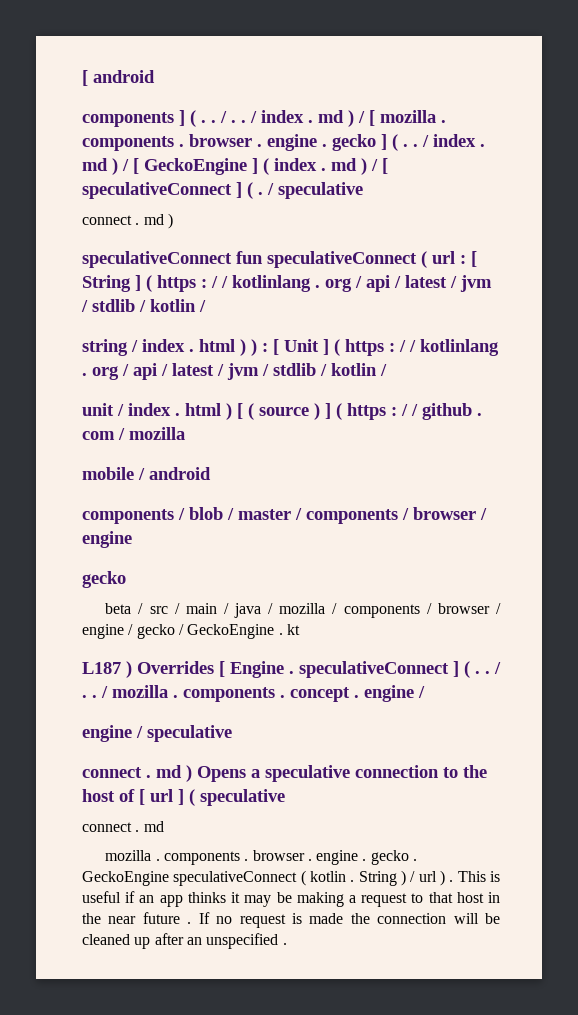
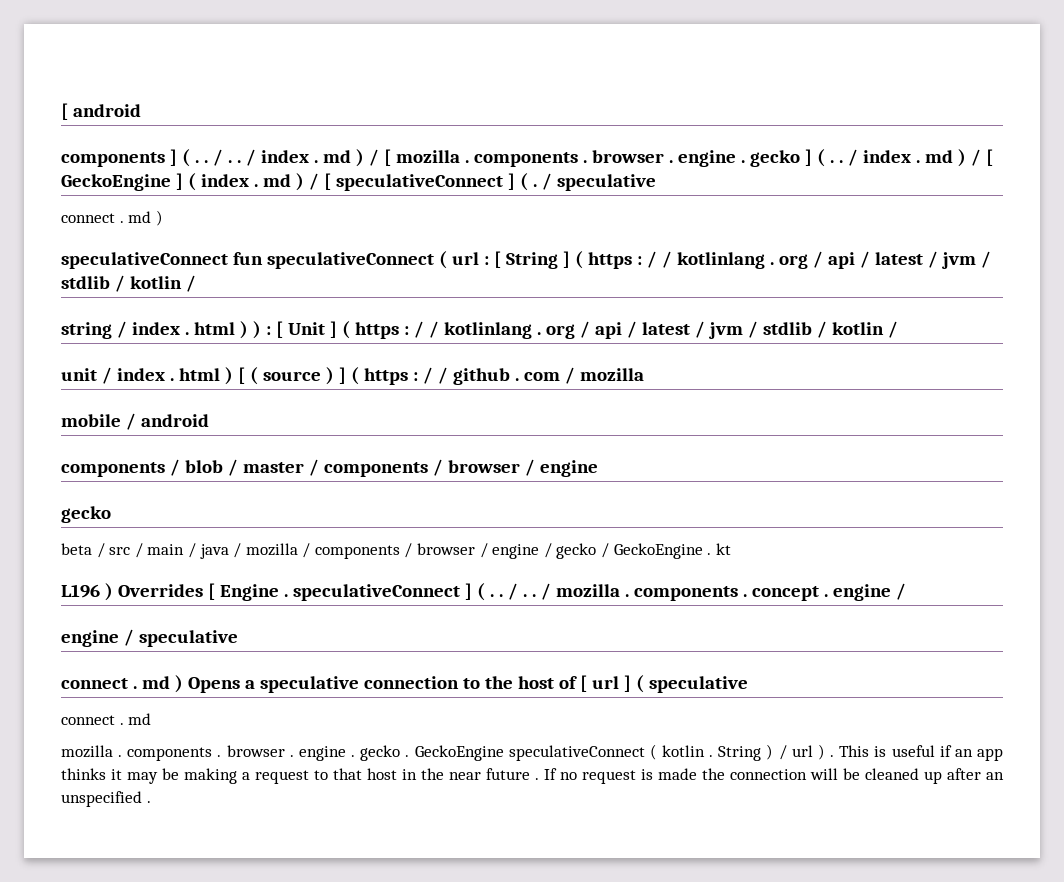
[82,662,121,674] L187 -> [61,584,100,598] L196

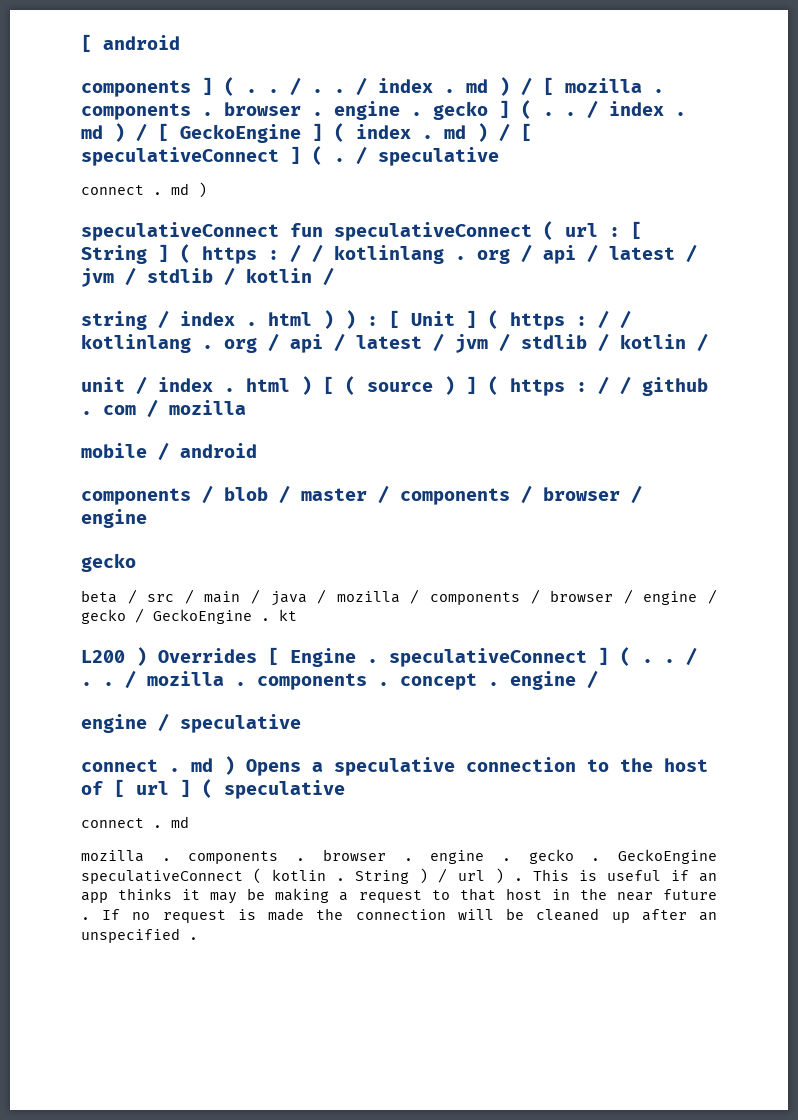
[61,584,100,598] L196 -> [81,650,125,663] L200

